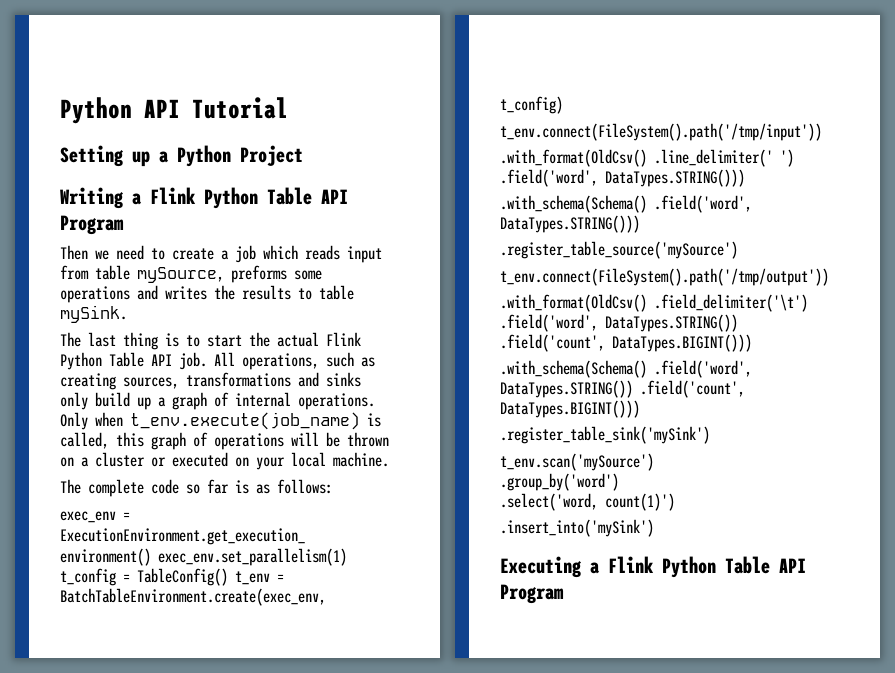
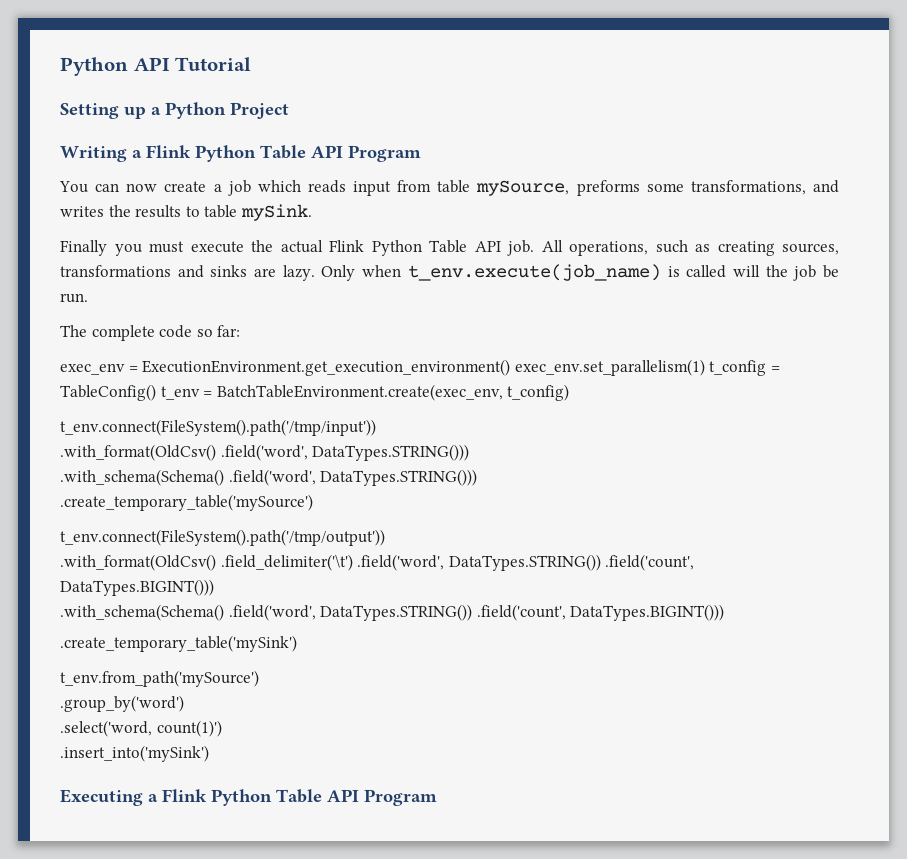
[60,245,165,260] Then we need to -> [59,181,158,193] You can now
[60,286,130,303] operations -> [690,180,806,195] transformations,
[60,332,242,350] The last thing is to start -> [60,240,244,256] Finally you must execute
[60,392,375,410] [60,412,381,430] [60,432,389,450] [60,452,389,470] only build up a graph of internal operations. Only when t_env.execute(job_name) is called, this graph of operations will be thrown on a cluster or executed on your local machine. -> [254,264,840,281] [60,293,88,303] are lazy. Only when t_env.execute(job_name) is called will the job be run.
[207,479,333,494] far is as follows: -> [217,325,241,337] far:
[654,149,794,167] .line_delimiter(' ') -> (216, 452) none
[500,241,738,259] .register_table_source('mySource') -> [60,494,313,511] .create_temporary_table('mySource')
[500,426,710,444] [500,453,654,471] .register_table_sink('mySink') // t_env.scan('mySource') -> [60,635,297,652] [60,670,259,687] .create_temporary_table('mySink') // t_env.from_path('mySource')

